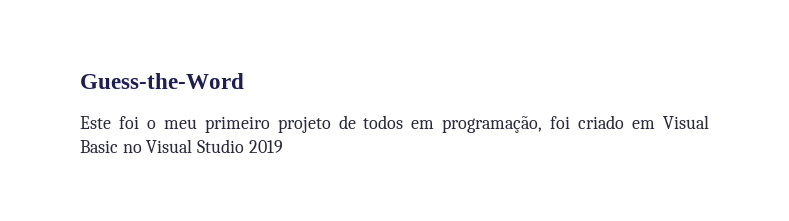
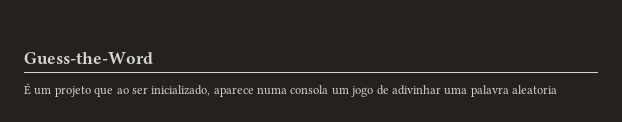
[80,115,709,133] [80,139,283,153] Este foi o meu primeiro projeto de todos em programação, foi criado em Visual Basic no Visual Studio 2019 -> [24,83,557,97] É um projeto que ao ser inicializado, aparece numa consola um jogo de adivinhar uma palavra aleatoria

